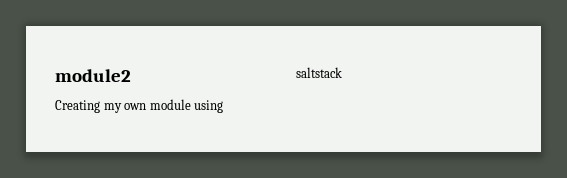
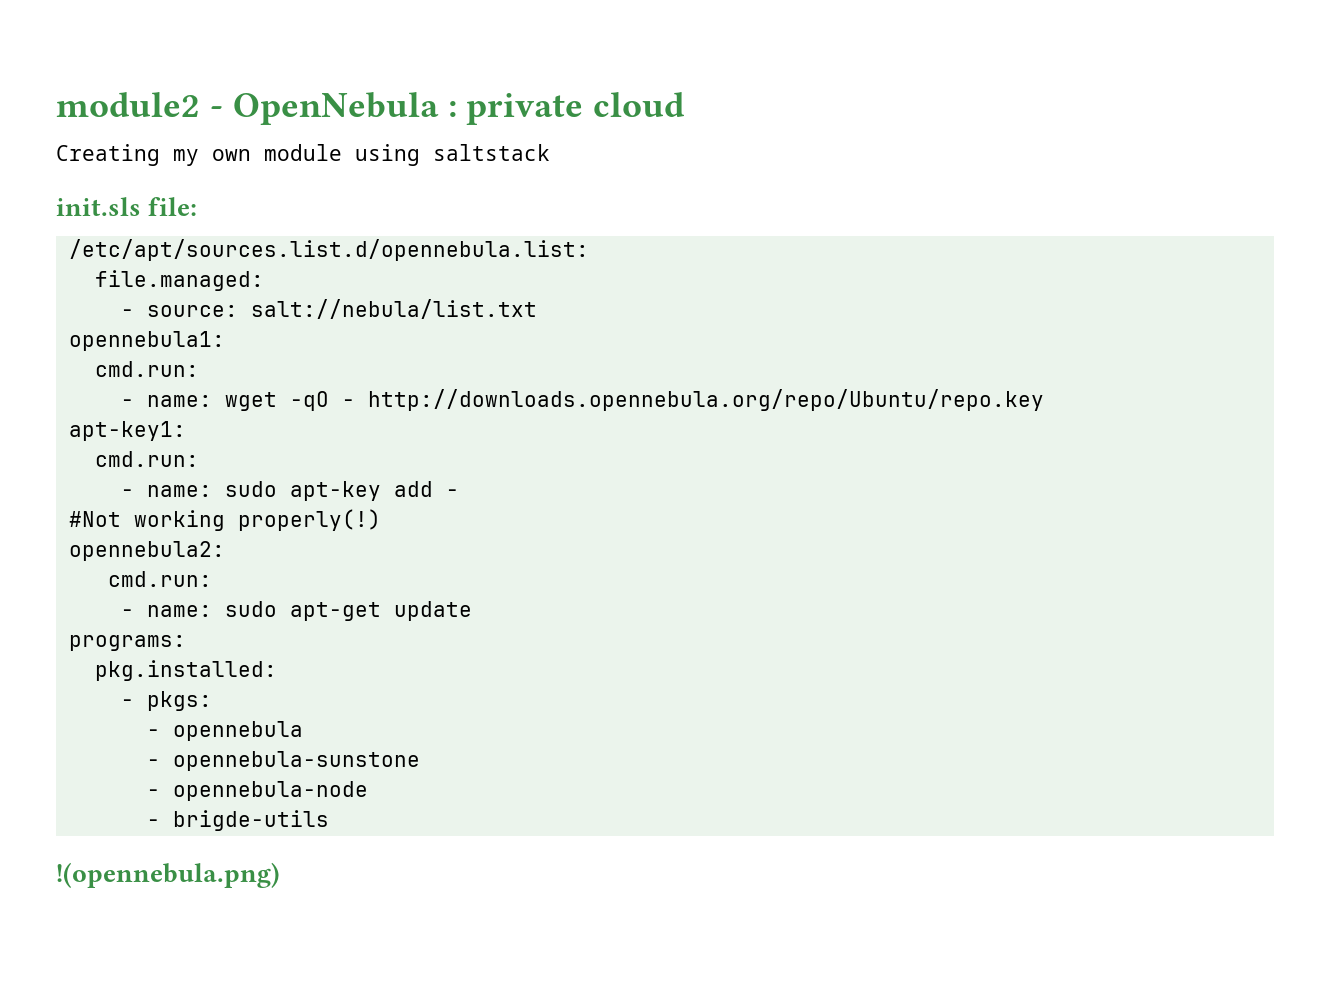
(131, 75) none -> [209,92,686,125] - OpenNebula : private cloud
(342, 72) none -> [56,197,198,216] [68,239,589,261] [94,270,264,291] [120,299,537,319] [68,331,225,351] [94,361,199,377] [120,389,1044,411] [68,421,186,441] [94,451,199,467] [120,481,459,501] [68,509,381,531] [68,541,225,561] [107,571,212,587] [120,601,472,621] [68,635,186,651] [94,660,277,681] [120,691,212,711] [146,721,303,741] [146,751,420,771] [146,781,368,801] [146,810,329,831] [56,862,280,888] // init.sls file: // /etc/apt/sources.list.d/opennebula.list: // file.managed: // - source: salt://nebula/list.txt // opennebula1: // cmd.run: // - name: wget -qO - http://downloads.opennebula.org/repo/Ubuntu/repo.key // apt-key1: // cmd.run: // - name: sudo apt-key add - // #Not working properly(!) // opennebula2: // cmd.run: // - name: sudo apt-get update // programs: // pkg.installed: // - pkgs: // - opennebula // - opennebula-sunstone // - opennebula-node // - brigde-utils // !(opennebula.png)

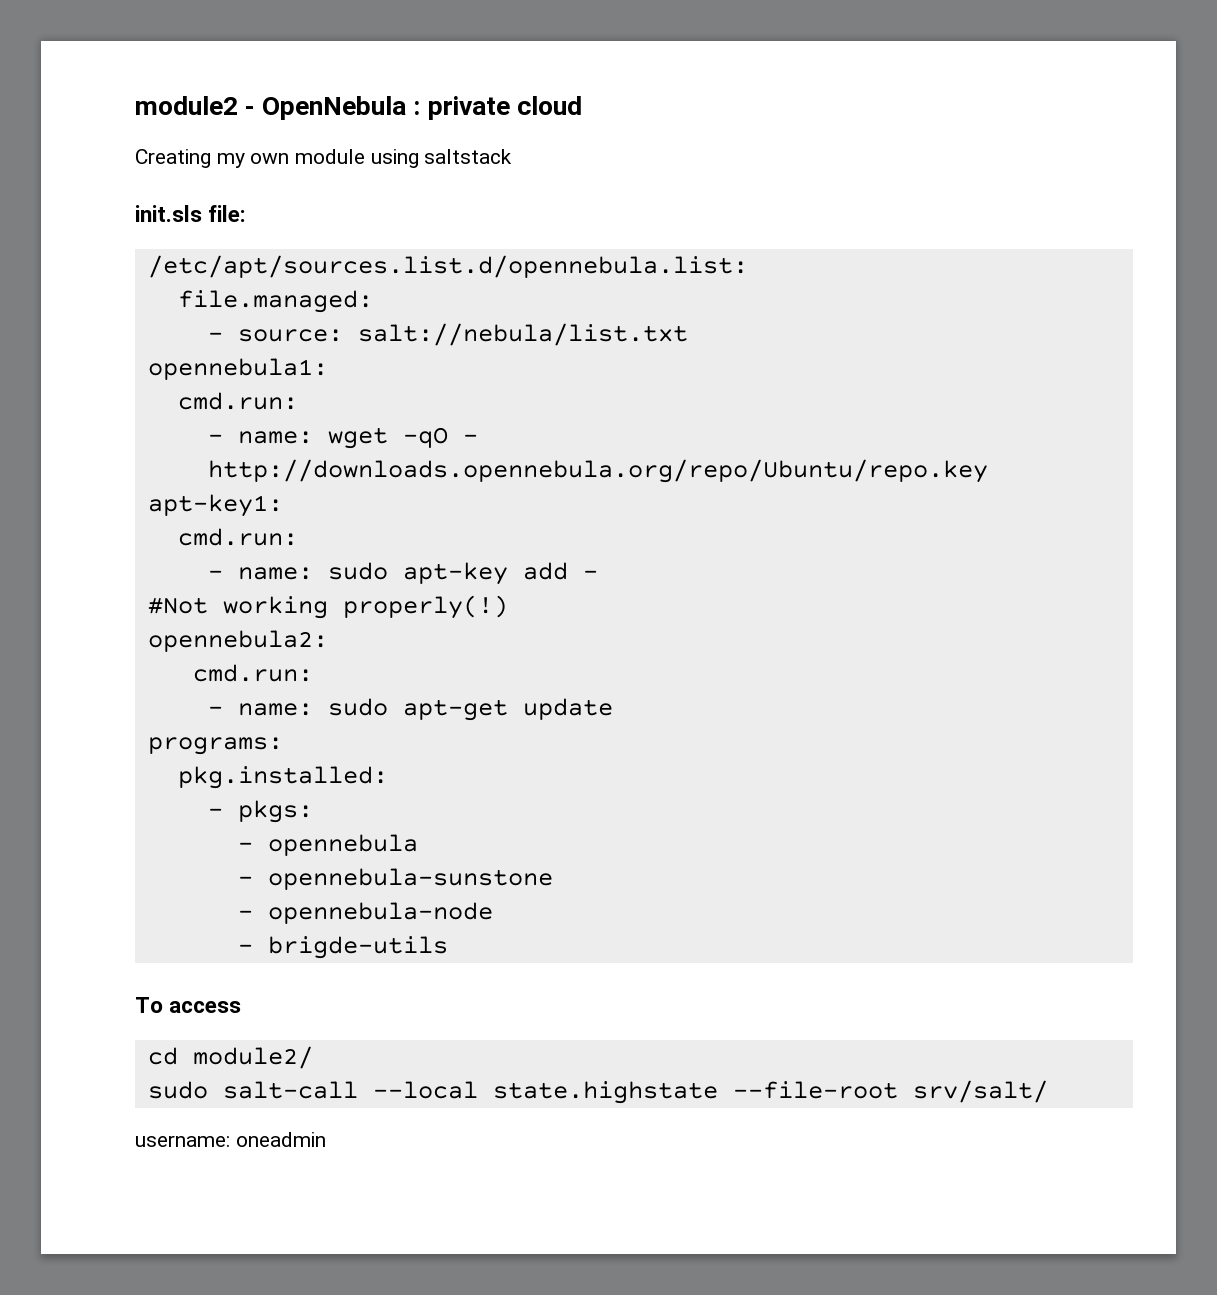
[56,862,280,888] !(opennebula.png) -> [135,997,242,1013] [147,1046,313,1069] [147,1080,1048,1104] [135,1132,326,1147] To access // cd module2/ // sudo salt-call --local state.highstate --file-root srv/salt/ // username: oneadmin

